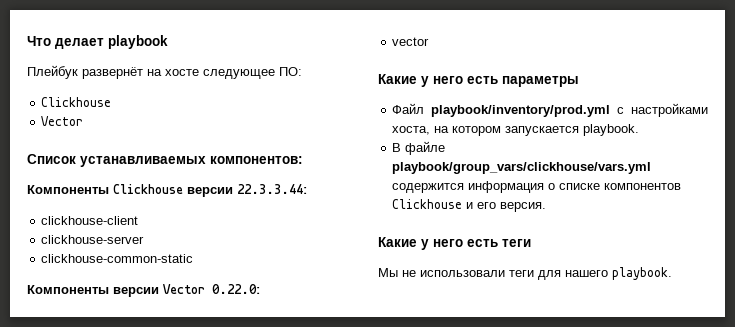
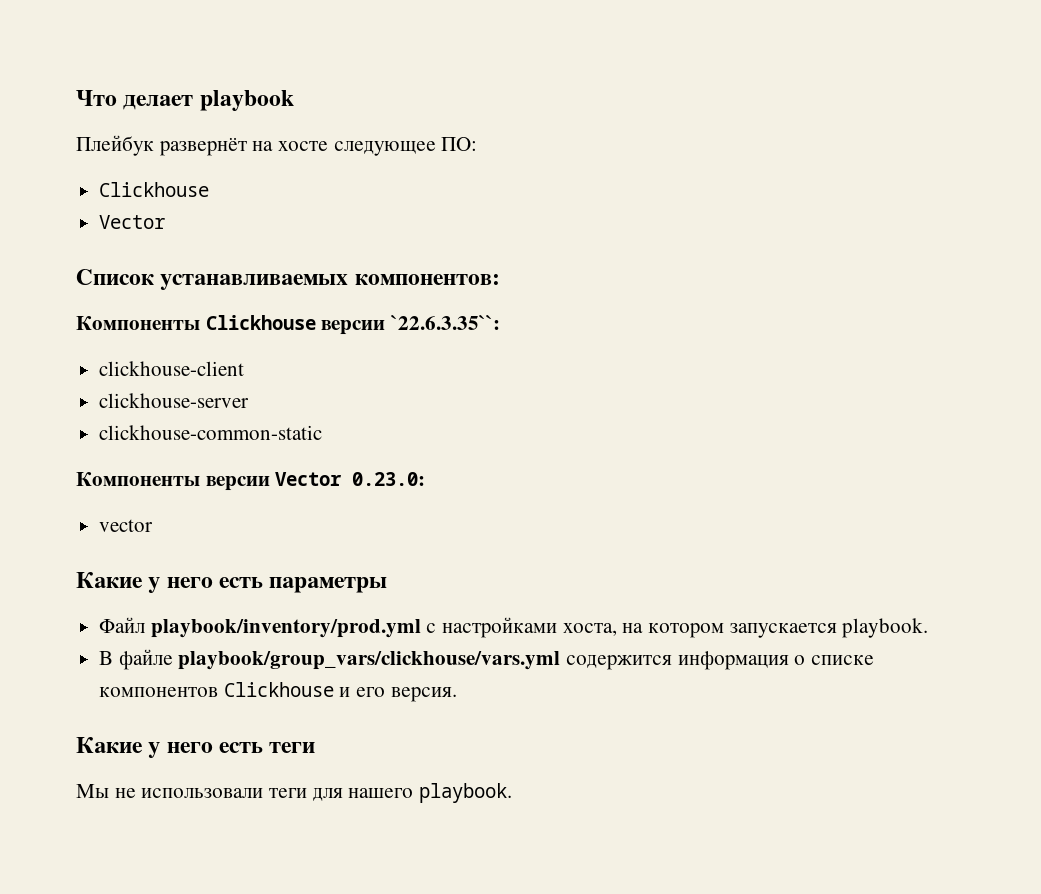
[237,184,307,194] 22.3.3.44: -> [391,315,501,330] `22.6.3.35``:
[212,284,260,294] 0.22.0: -> [352,472,426,486] 0.23.0:

